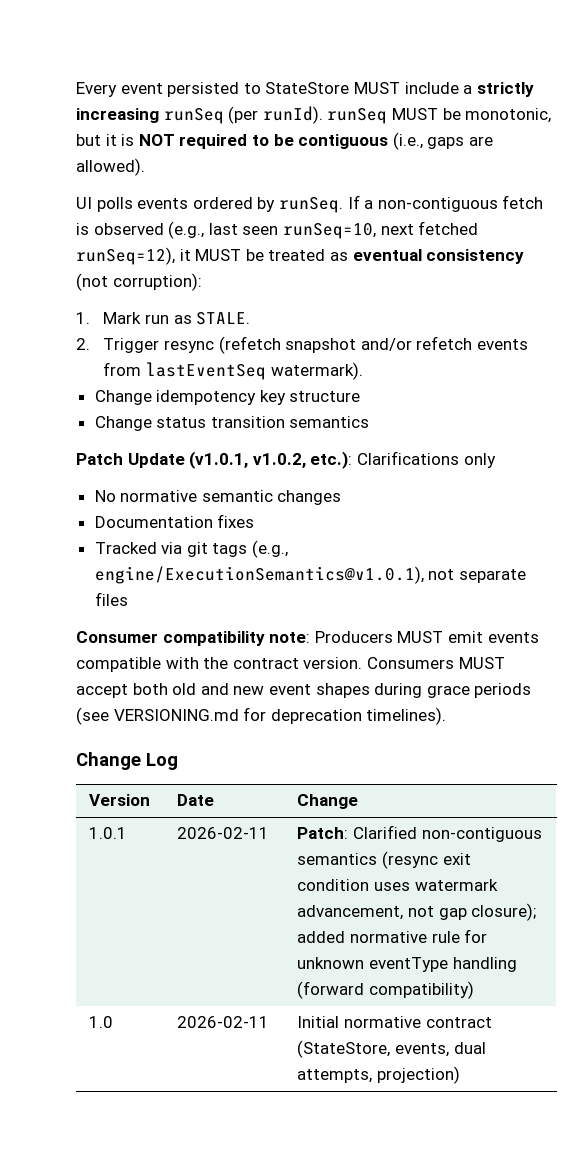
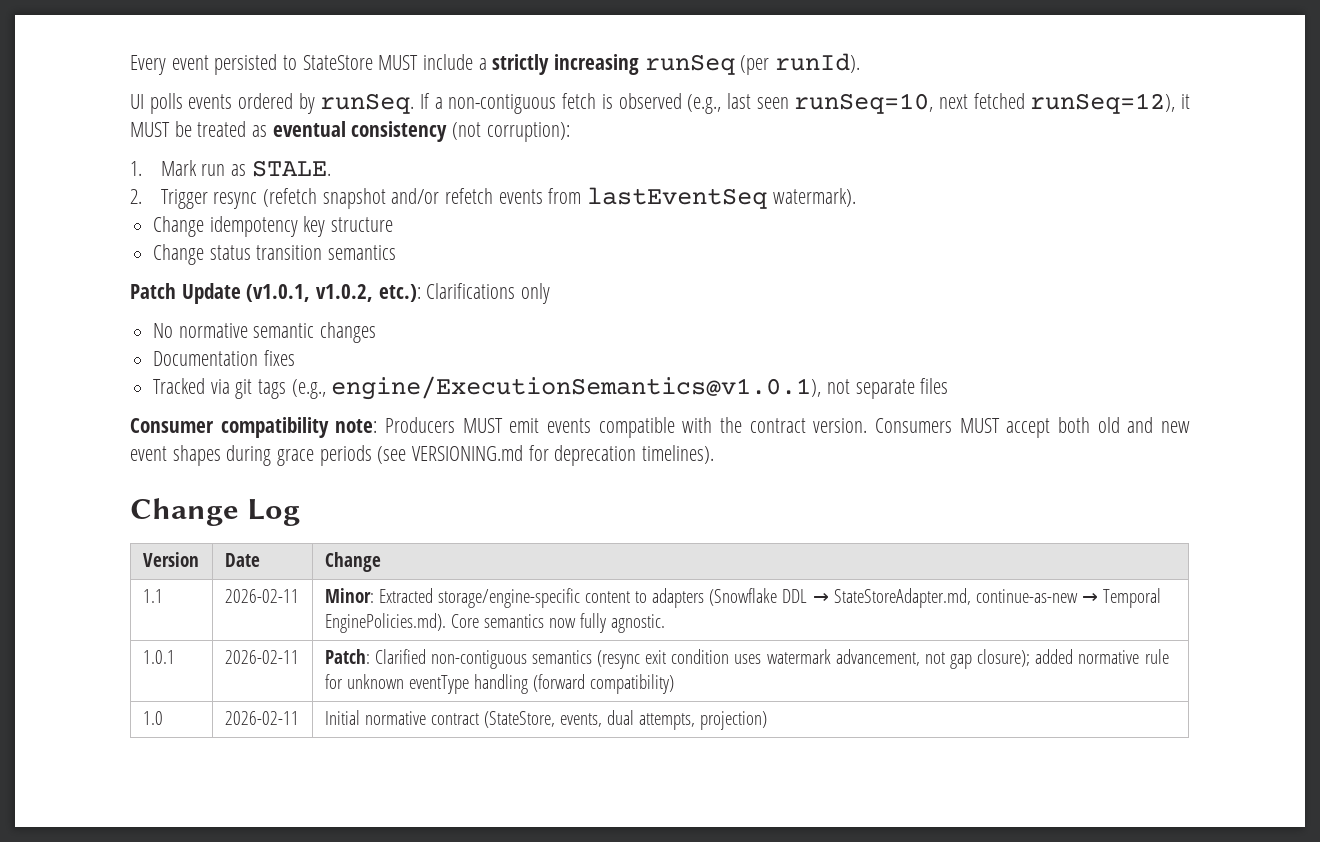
[327,108,552,124] [76,132,493,150] [76,158,145,176] runSeq MUST be monotonic, but it is NOT required to be contiguous (i.e., gaps are allowed). -> (861, 63) none
(359, 801) none -> [142,589,163,603] [224,589,299,603] [324,588,1162,608] [324,613,666,633] // 1.1 | 2026-02-11 | Minor: Extracted storage/engine-specific content to adapters (Snowflake DDL → StateStoreAdapter.md, continue-as-new → Temporal EnginePolicies.md). Core semantics now fully agnostic.

